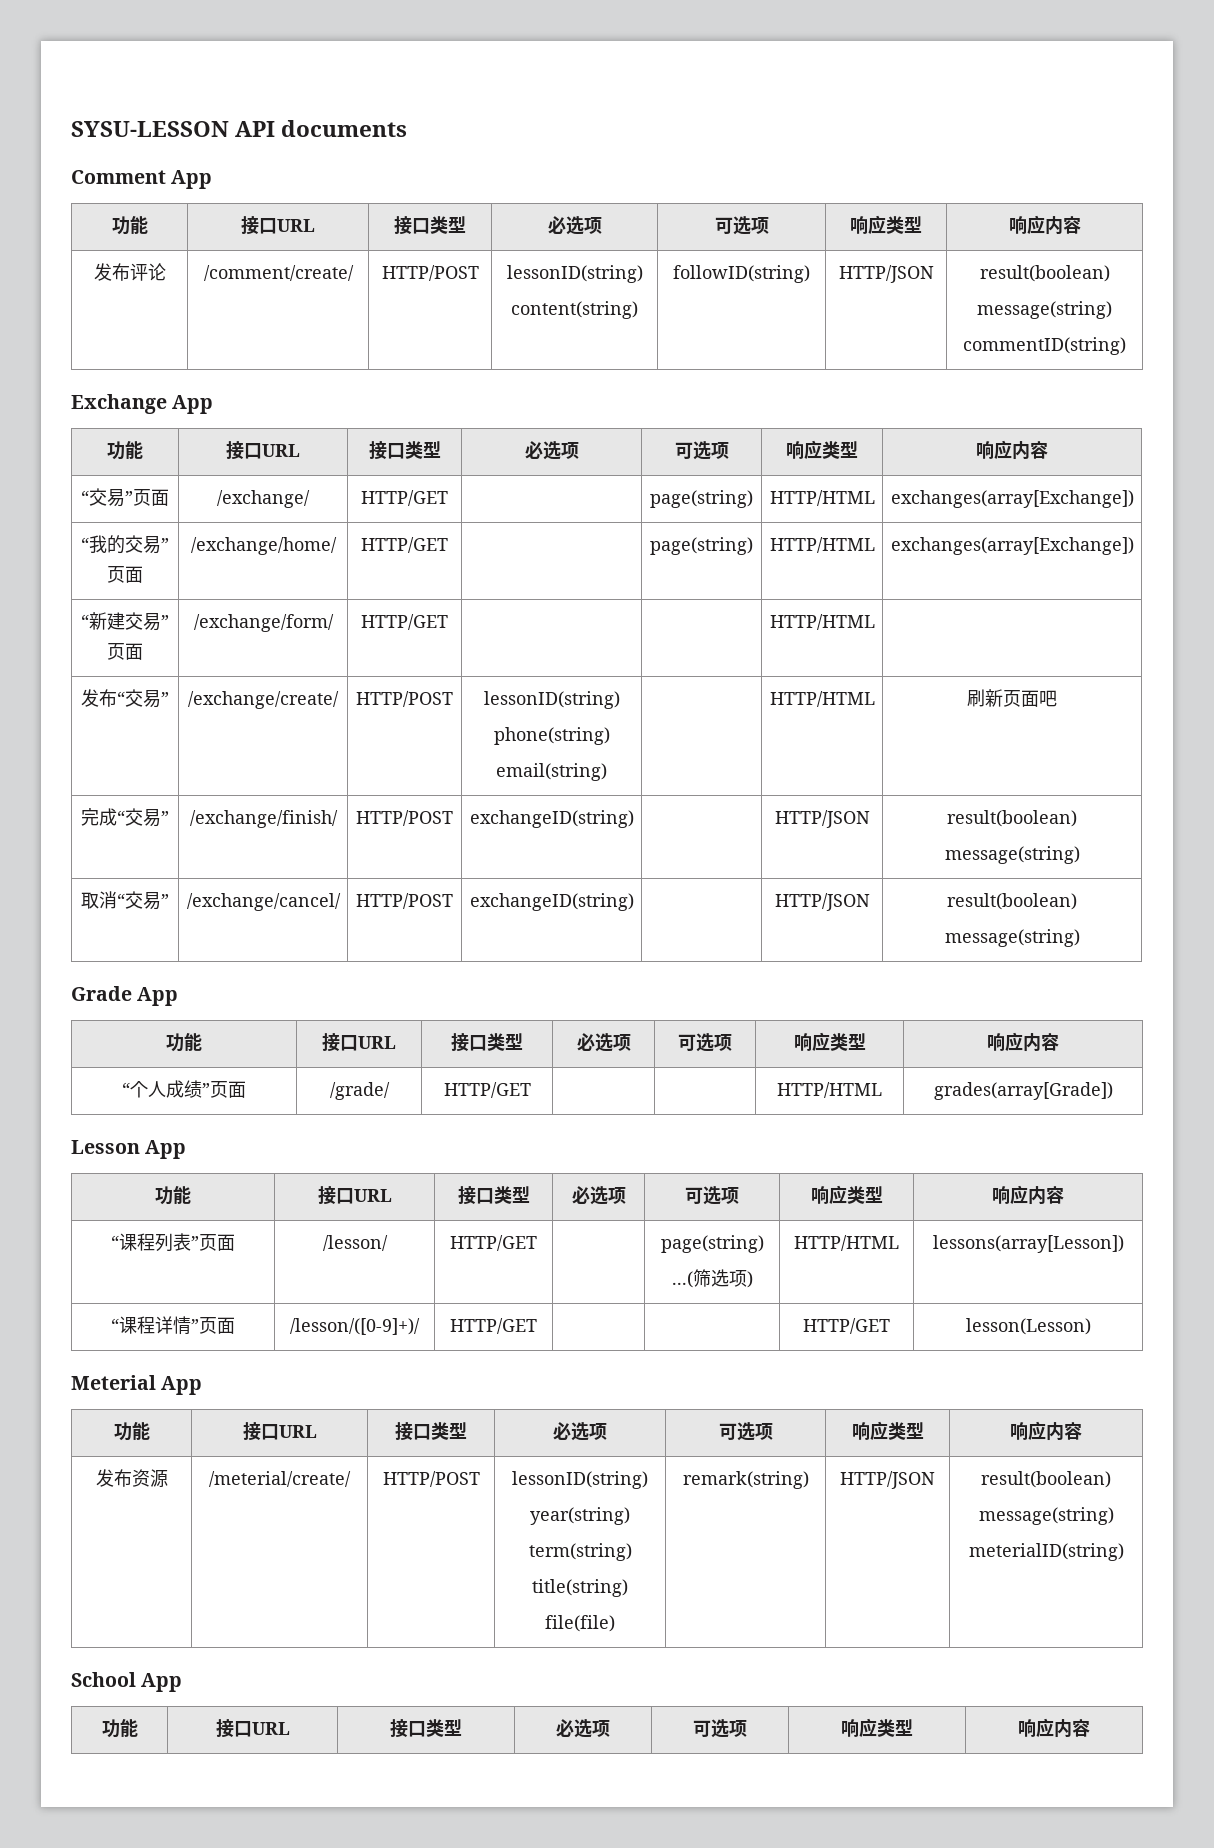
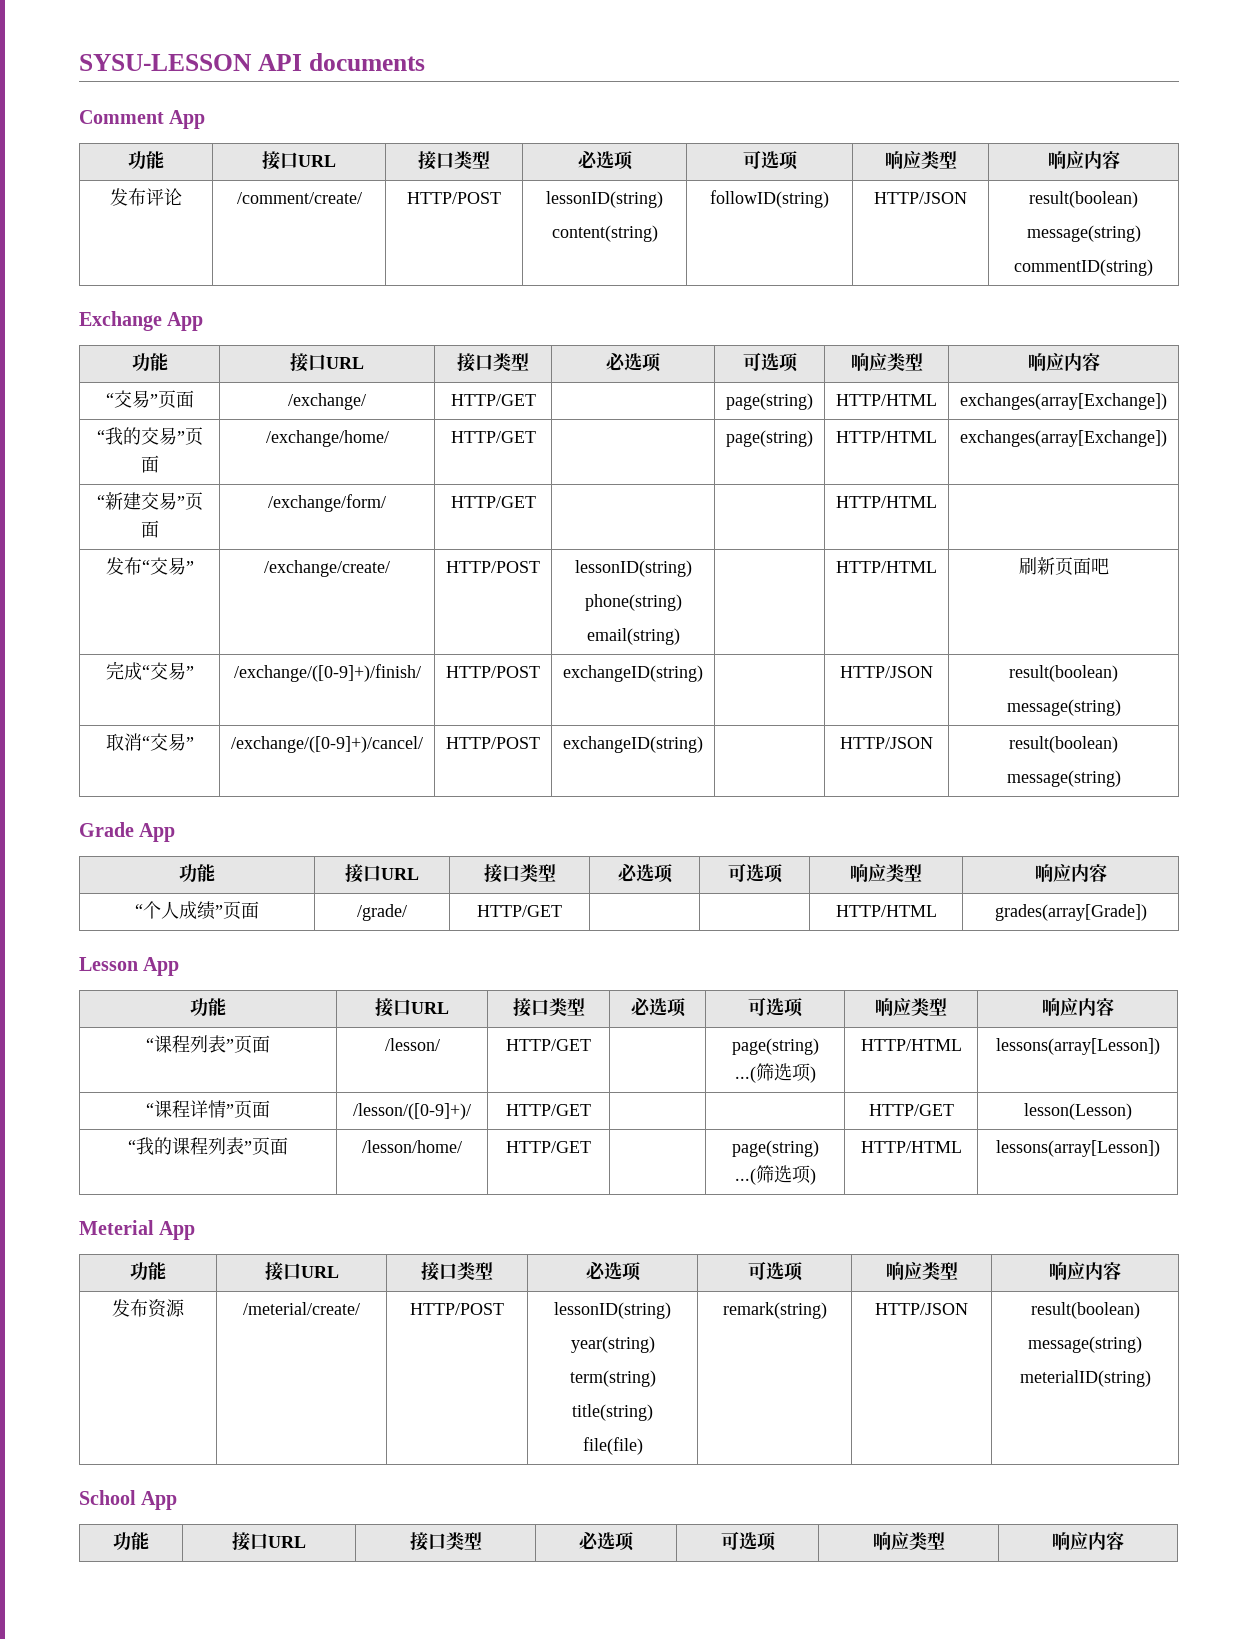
[189,810,338,828] /exchange/finish/ -> [233,664,421,682] /exchange/([0-9]+)/finish/
[186,893,341,911] /exchange/cancel/ -> [231,736,423,753] /exchange/([0-9]+)/cancel/
(1091, 1326) none -> [128,1137,288,1156] [362,1140,463,1153] [506,1141,591,1153] [731,1140,819,1157] [734,1165,816,1185] [860,1141,962,1153] [995,1140,1160,1157] // “我的课程列表”页面 | /lesson/home/ | HTTP/GET | | page(string) // ...(筛选项) | HTTP/HTML | lessons(array[Lesson])

